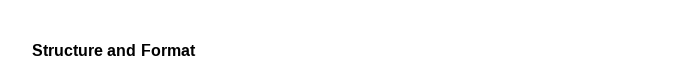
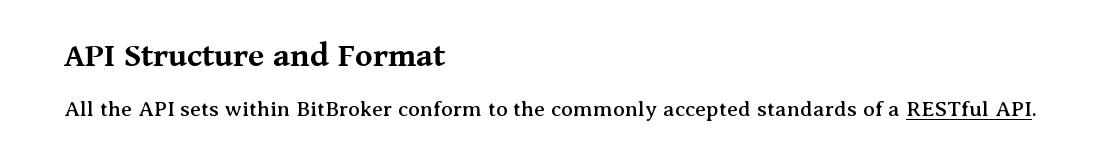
(32, 50) none -> [64,46,115,66] API
(196, 50) none -> [64,101,1038,121] // All the API sets within BitBroker conform to the commonly accepted standards of a RESTful API.

